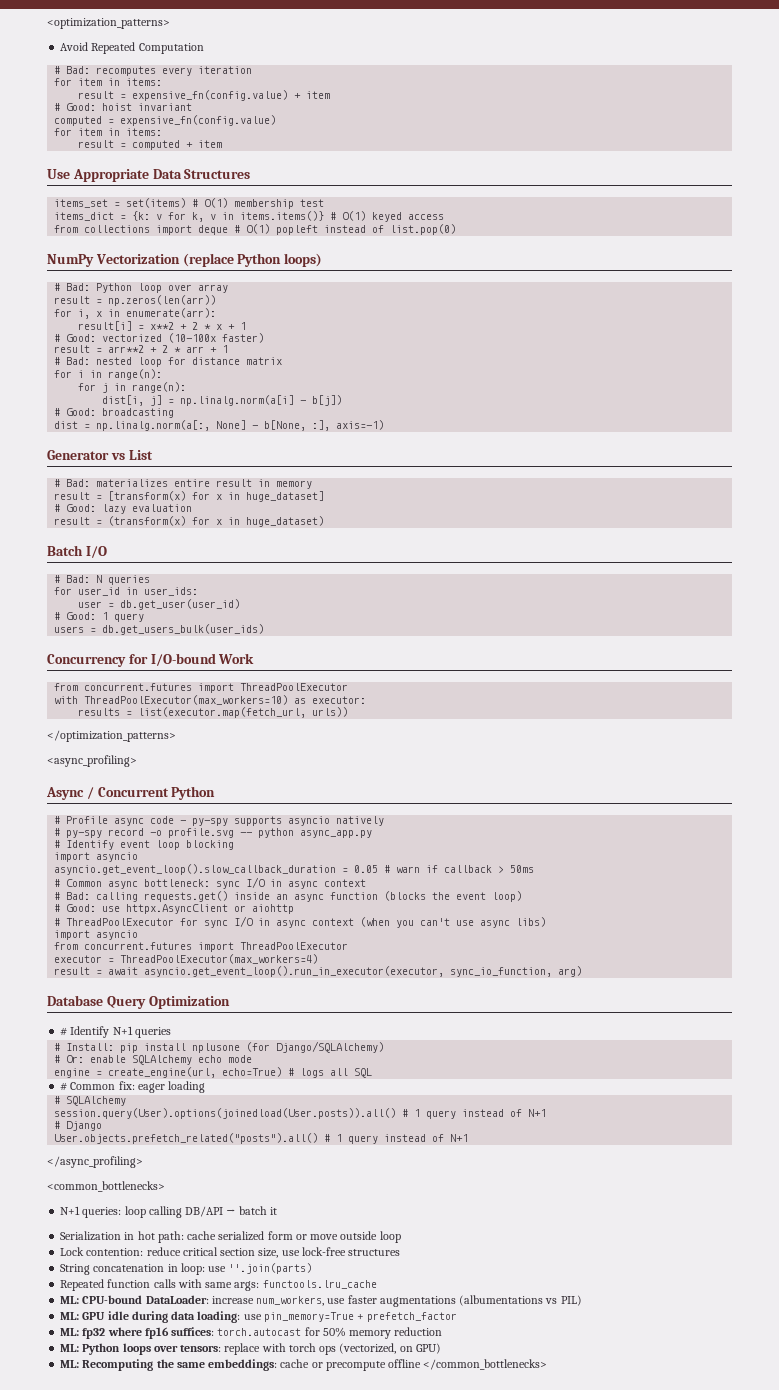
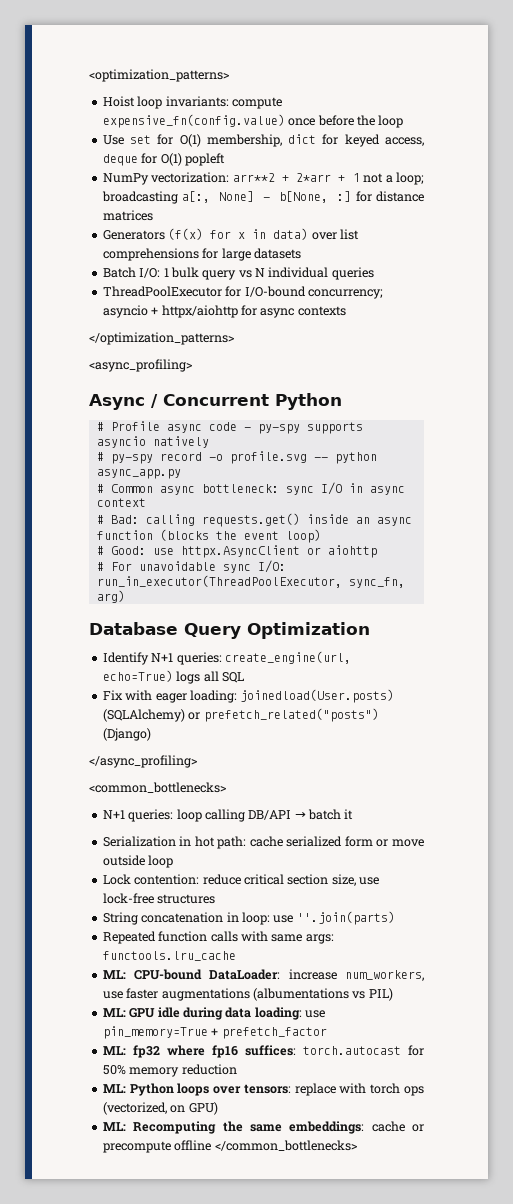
[60,42,204,54] [54,66,253,76] [54,78,163,86] [78,90,331,101] [54,103,193,111] [54,115,277,126] [54,128,163,136] [78,140,223,150] [47,169,251,182] [54,198,325,209] [54,211,445,222] [54,224,457,235] [47,253,323,267] [54,283,229,293] [54,295,217,306] [54,308,217,319] [78,321,247,331] [54,333,265,343] [54,345,229,353] [54,357,283,367] [54,369,163,380] [78,382,187,393] [102,395,343,406] [54,408,175,418] [54,420,385,431] [47,450,153,460] [54,479,313,489] [54,491,325,502] [54,504,193,514] [54,516,325,527] [47,545,107,558] [54,575,151,585] [54,587,199,596] [78,599,241,610] [54,612,145,622] [54,624,265,635] [47,653,255,667] [54,683,349,693] [54,695,367,705] [78,707,349,718] Avoid Repeated Computation // # Bad: recomputes every iteration // for item in items: // result = expensive_fn(config.value) + item // # Good: hoist invariant // computed = expensive_fn(config.value) // for item in items: // result = computed + item // Use Appropriate Data Structures // items_set = set(items) # O(1) membership test // items_dict = {k: v for k, v in items.items()} # O(1) keyed access // from collections import deque # O(1) popleft instead of list.pop(0) // NumPy Vectorization (replace Python loops) // # Bad: Python loop over array // result = np.zeros(len(arr)) // for i, x in enumerate(arr): // result[i] = x**2 + 2 * x + 1 // # Good: vectorized (10-100x faster) // result = arr**2 + 2 * arr + 1 // # Bad: nested loop for distance matrix // for i in range(n): // for j in range(n): // dist[i, j] = np.linalg.norm(a[i] - b[j]) // # Good: broadcasting // dist = np.linalg.norm(a[:, None] - b[None, :], axis=-1) // Generator vs List // # Bad: materializes entire result in memory // result = [transform(x) for x in huge_dataset] // # Good: lazy evaluation // result = (transform(x) for x in huge_dataset) // Batch I/O // # Bad: N queries // for user_id in user_ids: // user = db.get_user(user_id) // # Good: 1 query // users = db.get_users_bulk(user_ids) // Concurrency for I/O-bound Work // from concurrent.futures import ThreadPoolExecutor // with ThreadPoolExecutor(max_workers=10) as executor: // results = list(executor.map(fetch_url, urls)) -> [102,96,282,109] [102,114,404,128] [102,134,424,147] [102,153,225,166] [102,172,424,185] [101,191,424,204] [102,210,153,221] [102,228,359,240] [102,248,301,261] [102,267,374,280] [102,286,383,299] [102,305,346,318] Hoist loop invariants: compute expensive_fn(config.value) once before the loop // Use set for O(1) membership, dict for keyed access, deque for O(1) popleft // NumPy vectorization: arr**2 + 2*arr + 1 not a loop; broadcasting a[:, None] - b[None, :] for distance matrices // Generators (f(x) for x in data) over list comprehensions for large datasets // Batch I/O: 1 bulk query vs N individual queries // ThreadPoolExecutor for I/O-bound concurrency; asyncio + httpx/aiohttp for async contexts
[54,840,235,850] [54,852,139,862] [54,864,535,875] // # Identify event loop blocking // import asyncio // asyncio.get_event_loop().slow_callback_duration = 0.05 # warn if callback > 50ms -> (181, 474) none
[66,916,547,928] [54,930,139,940] [54,942,349,952] [54,954,319,964] [54,966,553,977] ThreadPoolExecutor for sync I/O in async context (when you can't use async libs) // import asyncio // from concurrent.futures import ThreadPoolExecutor // executor = ThreadPoolExecutor(max_workers=4) // result = await asyncio.get_event_loop().run_in_executor(executor, sync_io_function, -> [110,560,286,573] [96,575,405,588] For unavoidable sync I/O: run_in_executor(ThreadPoolExecutor, sync_fn,
[60,1027,68,1036] # -> (370, 630) none
[134,1027,171,1038] [54,1041,385,1053] [54,1055,253,1065] [54,1068,103,1078] queries // # Install: pip install nplusone (for Django/SQLAlchemy) // # Or: enable SQLAlchemy echo mode // engine = -> [176,652,222,665] queries:
[288,1068,295,1076] # -> (173, 676) none
[60,1081,206,1093] [54,1096,127,1106] [54,1108,547,1119] [54,1121,103,1131] [54,1133,469,1144] # Common fix: eager loading // # SQLAlchemy // session.query(User).options(joinedload(User.posts)).all() # 1 query instead of N+1 // # Django // User.objects.prefetch_related("posts").all() # 1 query instead of N+1 -> [102,689,395,703] [102,708,379,722] [102,728,151,741] Fix with eager loading: joinedload(User.posts) (SQLAlchemy) or prefetch_related("posts") (Django)

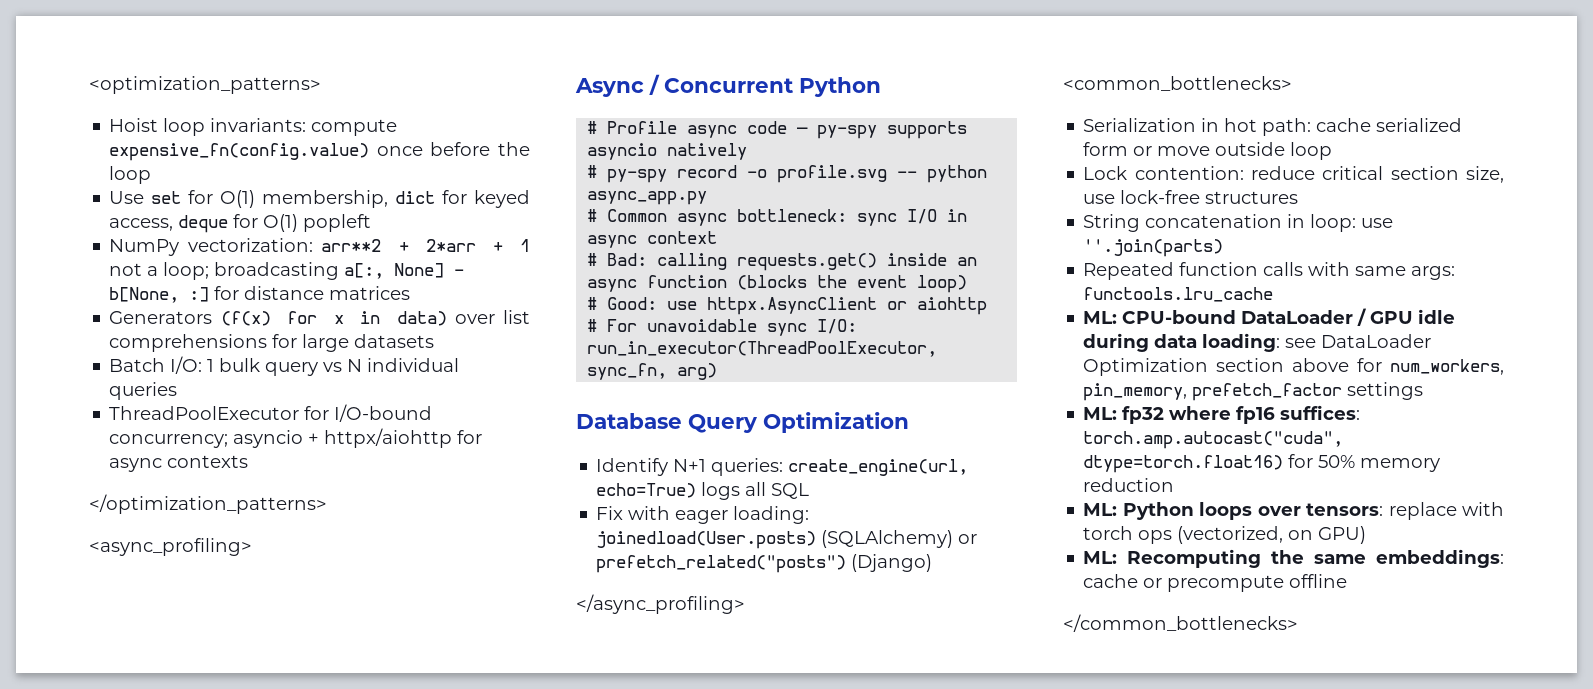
[102,809,354,822] // N+1 queries: loop calling DB/API → batch it -> (1292, 83) none
[209,969,424,981] [102,988,393,1001] [102,1008,126,1017] DataLoader: increase num_workers, use faster augmentations (albumentations vs PIL) // ML: -> [1241,308,1368,326] DataLoader /
[305,1010,325,1018] [102,1026,219,1039] use pin_memory=True + -> [1285,334,1432,348] [1083,358,1504,376] [1083,383,1188,401] see DataLoader Optimization section above for num_workers, pin_memory,
(327, 1033) none -> [1347,382,1424,400] settings
[302,1046,401,1055] torch.autocast -> [1083,431,1344,449] [1083,455,1284,473] torch.amp.autocast("cuda", dtype=torch.float16)
(212, 1145) none -> (1348, 581) //

